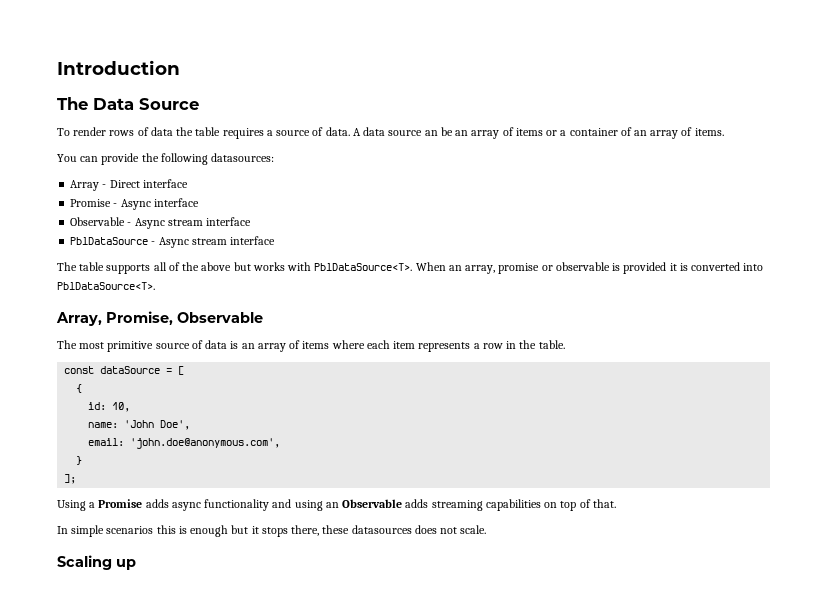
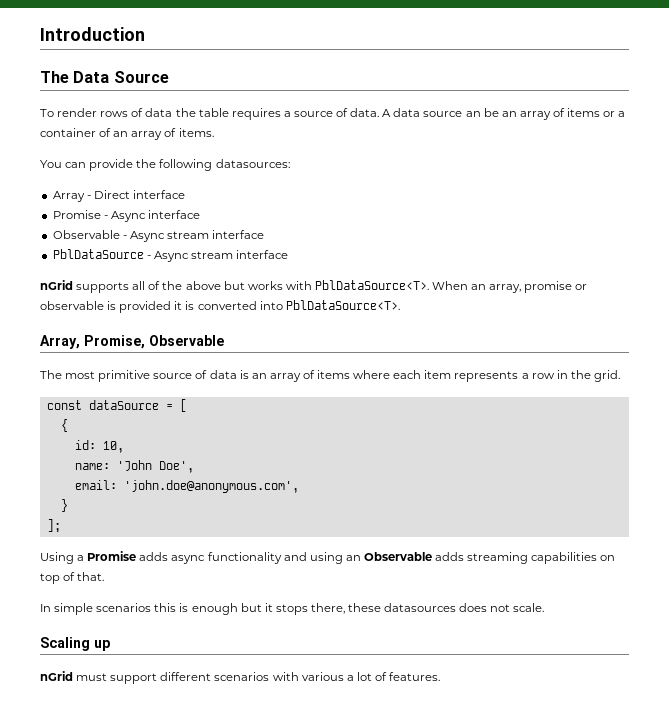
[57,262,105,271] The table -> [40,280,73,290] nGrid
[538,340,565,349] table. -> [593,370,620,382] grid.
(136, 564) none -> [40,671,441,684] // nGrid must support different scenarios with various a lot of features.

